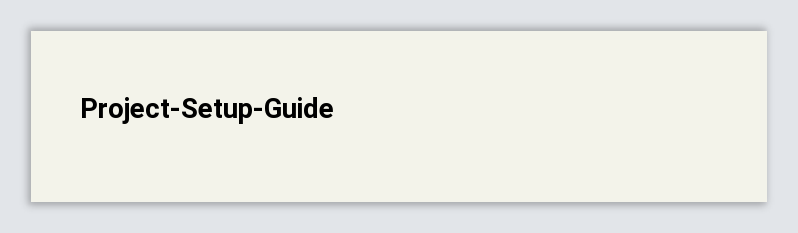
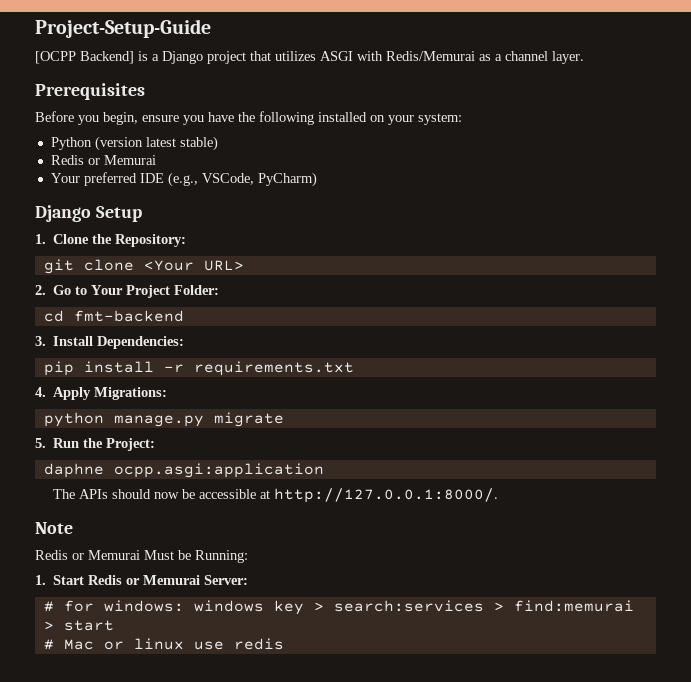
(334, 110) none -> [35,51,584,64] [35,83,145,100] [35,111,462,125] [50,136,218,151] [50,155,156,165] [50,172,317,187] [35,205,142,222] [35,234,187,247] [43,259,244,274] [35,285,220,298] [43,310,184,322] [35,336,185,349] [43,361,354,376] [35,387,168,400] [43,412,284,427] [35,438,156,451] [43,463,324,478] [52,488,498,503] [35,522,73,534] [35,550,248,563] [35,575,249,585] [43,600,634,615] [43,620,114,631] [43,638,284,650] // [OCPP Backend] is a Django project that utilizes ASGI with Redis/Memurai as a channel layer. // Prerequisites // Before you begin, ensure you have the following installed on your system: // Python (version latest stable) // Redis or Memurai // Your preferred IDE (e.g., VSCode, PyCharm) // Django Setup // 1. Clone the Repository: // git clone <Your URL> // 2. Go to Your Project Folder: // cd fmt-backend // 3. Install Dependencies: // pip install -r requirements.txt // 4. Apply Migrations: // python manage.py migrate // 5. Run the Project: // daphne ocpp.asgi:application // The APIs should now be accessible at http://127.0.0.1:8000/. // Note // Redis or Memurai Must be Running: // 1. Start Redis or Memurai Server: // # for windows: windows key > search:services > find:memurai > start // # Mac or linux use redis

